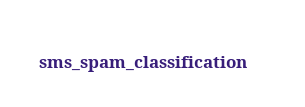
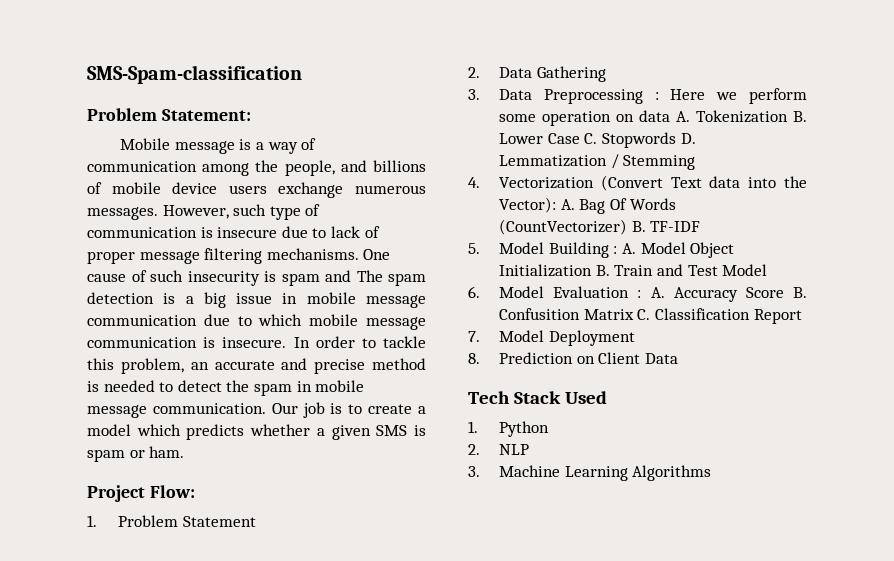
[39,56,247,72] sms_spam_classification -> [87,65,302,84] [87,108,251,121] [120,138,317,154] [87,160,426,176] [87,182,426,198] [87,204,321,220] [87,226,380,238] [87,248,391,264] [87,270,426,286] [87,292,426,308] [87,314,427,330] [87,336,426,348] [87,358,426,374] [87,380,365,396] [87,402,426,418] [87,424,427,440] [87,446,185,462] [87,485,195,502] [87,515,256,527] [468,66,606,82] [468,88,807,104] [499,110,807,126] [499,132,696,148] [499,154,696,170] [468,175,807,191] [499,197,676,214] [499,219,701,235] [468,242,735,258] [499,264,768,277] [468,286,807,302] [499,308,802,324] [468,330,635,346] [468,352,678,364] [468,391,607,404] [468,421,550,437] [468,444,530,455] [468,465,712,481] SMS-Spam-classification // Problem Statement: // Mobile message is a way of communication among the people, and billions of mobile device users exchange numerous messages. However, such type of communication is insecure due to lack of proper message filtering mechanisms. One cause of such insecurity is spam and The spam detection is a big issue in mobile message communication due to which mobile message communication is insecure. In order to tackle this problem, an accurate and precise method is needed to detect the spam in mobile message communication. Our job is to create a model which predicts whether a given SMS is spam or ham. // Project Flow: // 1. Problem Statement // 2. Data Gathering // 3. Data Preprocessing : Here we perform some operation on data A. Tokenization B. Lower Case C. Stopwords D. Lemmatization / Stemming // 4. Vectorization (Convert Text data into the Vector): A. Bag Of Words (CountVectorizer) B. TF-IDF // 5. Model Building : A. Model Object Initialization B. Train and Test Model // 6. Model Evaluation : A. Accuracy Score B. Confusition Matrix C. Classification Report // 7. Model Deployment // 8. Prediction on Client Data // Tech Stack Used // 1. Python // 2. NLP // 3. Machine Learning Algorithms

